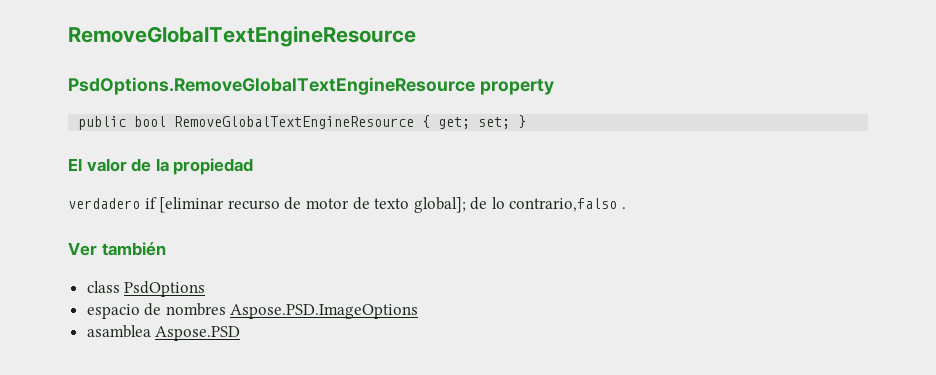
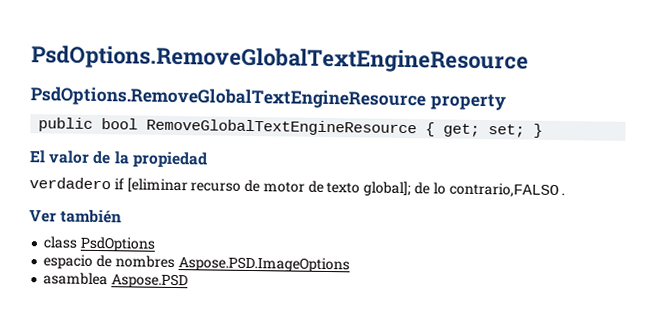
[68,26,416,47] RemoveGlobalTextEngineResource -> [31,45,529,74] PsdOptions.RemoveGlobalTextEngineResource
[509,198,618,212] contrario,falso -> [448,182,559,199] contrario,FALSO

